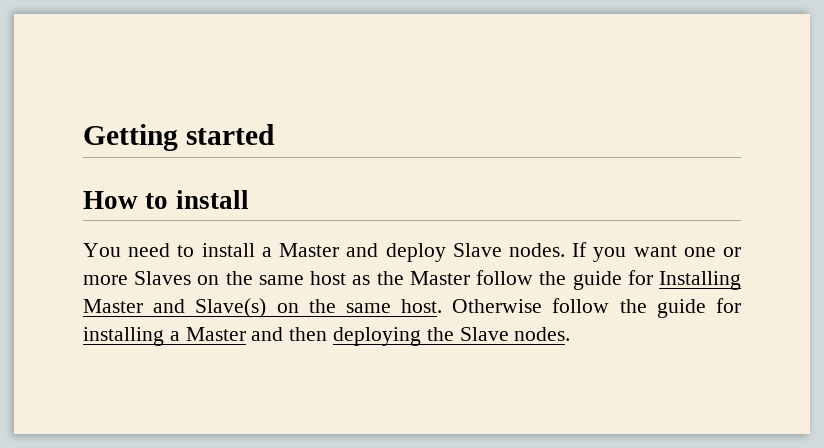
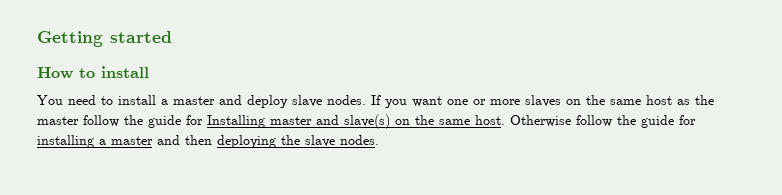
[279,243,340,257] Master -> [173,96,215,105] master
[452,243,502,257] Slave -> [292,95,322,107] slave
[134,271,192,285] Slaves -> [525,95,561,107] slaves
[409,271,470,285] Master -> [37,116,79,125] master
[83,298,267,318] Master and Slave(s) -> [270,114,390,129] master and slave(s)
[185,327,246,341] Master -> [111,136,153,145] master
[459,327,509,341] Slave -> [305,135,335,147] slave

